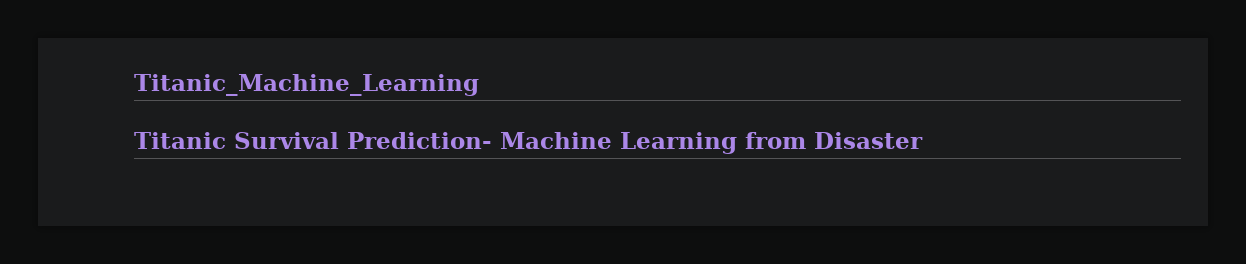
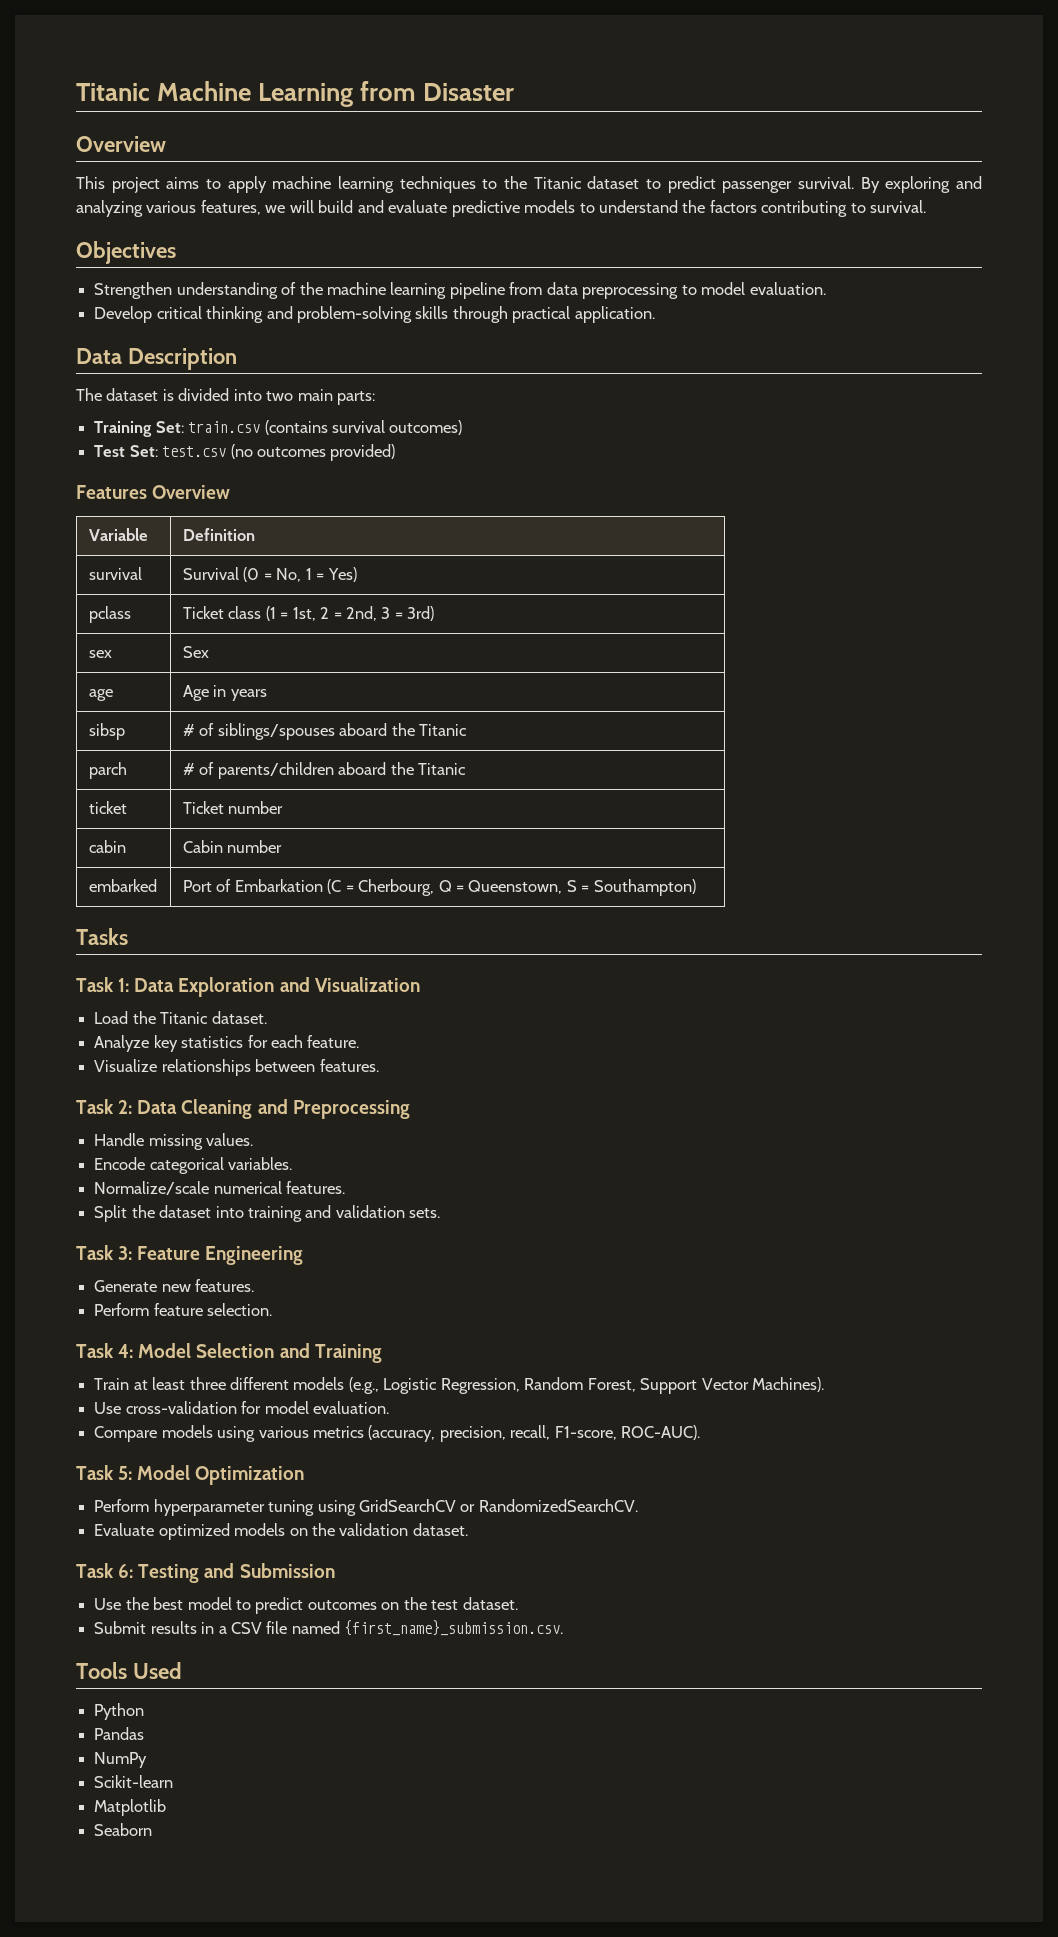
[134,74,479,96] [134,132,492,149] Titanic_Machine_Learning // Titanic Survival Prediction- -> [76,83,150,101] Titanic
(923, 140) none -> [76,136,166,152] [76,176,982,193] [76,200,927,217] [76,241,176,264] [94,282,826,299] [94,306,655,323] [76,348,237,370] [76,388,376,405] [94,420,463,437] [94,444,396,461] [76,485,231,499] [88,528,148,541] [182,528,255,541] [88,567,142,580] [182,567,357,582] [88,606,131,623] [182,606,435,621] [88,650,112,658] [182,646,209,658] [88,689,113,701] [182,685,267,701] [88,723,125,740] [182,723,468,740] [88,762,127,779] [182,762,467,779] [88,801,127,814] [182,801,284,814] [88,840,126,853] [182,840,283,853] [88,879,157,892] [182,879,696,896] [76,928,128,945] [76,977,420,997] [94,1011,267,1024] [94,1035,360,1052] [94,1059,379,1076] [76,1099,410,1119] [94,1133,254,1150] [94,1157,293,1174] [94,1181,346,1195] [94,1205,441,1222] [76,1245,304,1265] [94,1279,255,1292] [94,1303,273,1316] [76,1343,382,1363] [94,1377,825,1394] [94,1401,389,1414] [94,1425,701,1442] [76,1465,305,1485] [94,1499,638,1516] [94,1523,468,1540] [76,1563,335,1583] [94,1597,518,1614] [94,1620,564,1636] [76,1662,182,1679] [94,1703,145,1720] [94,1727,145,1740] [94,1752,148,1768] [94,1775,174,1788] [94,1799,167,1816] [94,1823,153,1836] // Overview // This project aims to apply machine learning techniques to the Titanic dataset to predict passenger survival. By exploring and analyzing various features, we will build and evaluate predictive models to understand the factors contributing to survival. // Objectives // Strengthen understanding of the machine learning pipeline from data preprocessing to model evaluation. // Develop critical thinking and problem-solving skills through practical application. // Data Description // The dataset is divided into two main parts: // Training Set: train.csv (contains survival outcomes) // Test Set: test.csv (no outcomes provided) // Features Overview // Variable | Definition // survival | Survival (0 = No, 1 = Yes) // pclass | Ticket class (1 = 1st, 2 = 2nd, 3 = 3rd) // sex | Sex // age | Age in years // sibsp | # of siblings/spouses aboard the Titanic // parch | # of parents/children aboard the Titanic // ticket | Ticket number // cabin | Cabin number // embarked | Port of Embarkation (C = Cherbourg, Q = Queenstown, S = Southampton) // Tasks // Task 1: Data Exploration and Visualization // Load the Titanic dataset. // Analyze key statistics for each feature. // Visualize relationships between features. // Task 2: Data Cleaning and Preprocessing // Handle missing values. // Encode categorical variables. // Normalize/scale numerical features. // Split the dataset into training and validation sets. // Task 3: Feature Engineering // Generate new features. // Perform feature selection. // Task 4: Model Selection and Training // Train at least three different models (e.g., Logistic Regression, Random Forest, Support Vector Machines). // Use cross-validation for model evaluation. // Compare models using various metrics (accuracy, precision, recall, F1-score, ROC-AUC). // Task 5: Model Optimization // Perform hyperparameter tuning using GridSearchCV or RandomizedSearchCV. // Evaluate optimized models on the validation dataset. // Task 6: Testing and Submission // Use the best model to predict outcomes on the test dataset. // Submit results in a CSV file named {first_name}_submission.csv. // Tools Used // Python // Pandas // NumPy // Scikit-learn // Matplotlib // Seaborn

